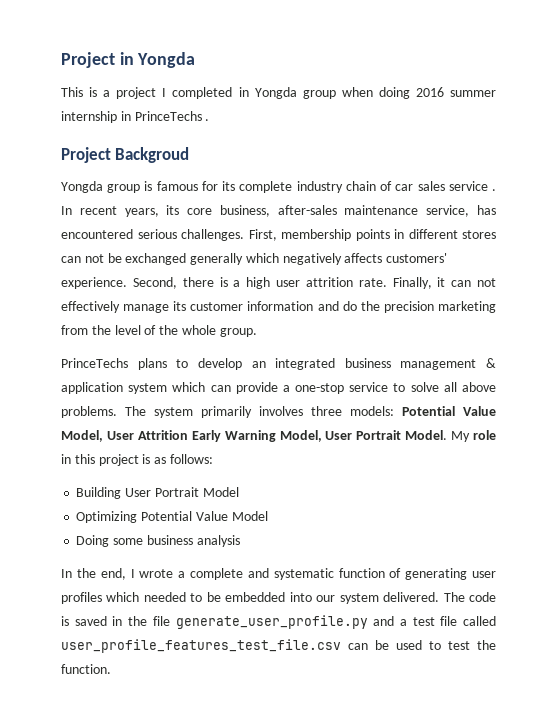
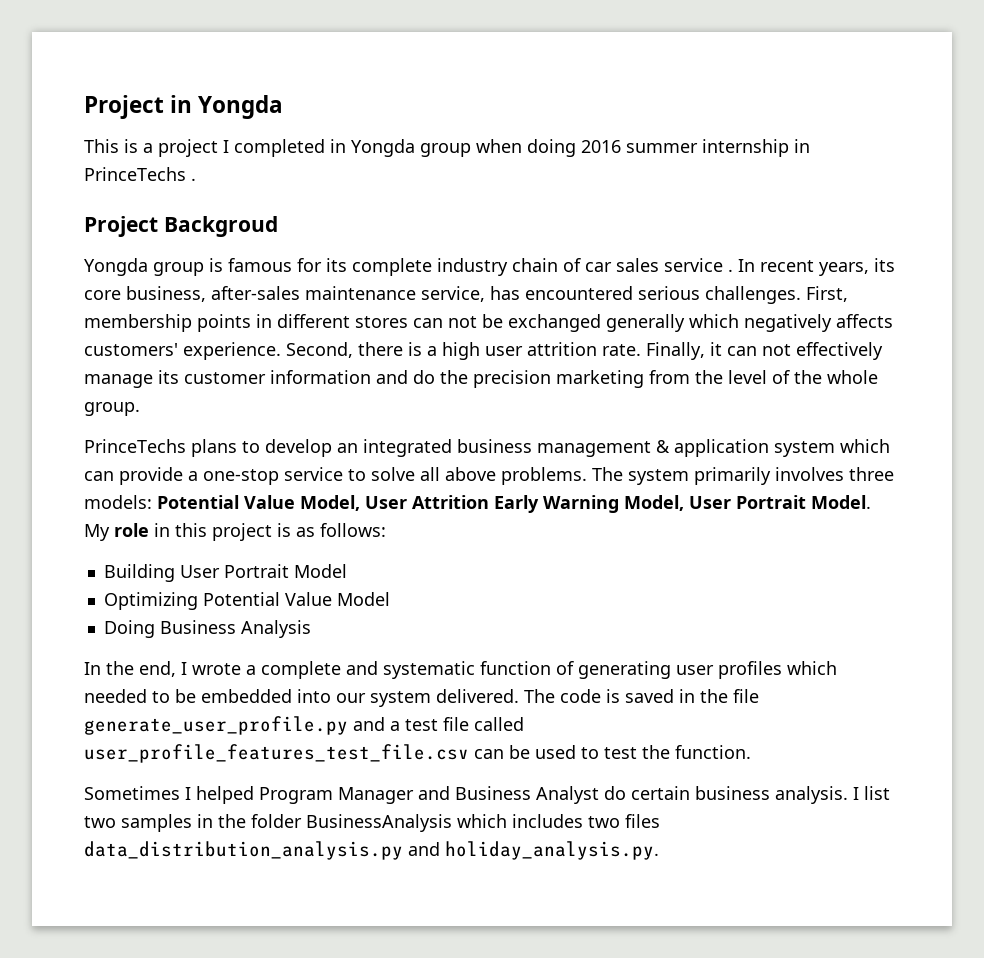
[113,535,240,547] some business analysis -> [159,620,311,638] Business Analysis
(111, 669) none -> [84,786,890,804] [84,814,660,832] [84,841,659,860] // Sometimes I helped Program Manager and Business Analyst do certain business analysis. I list two samples in the folder BusinessAnalysis which includes two files data_distribution_analysis.py and holiday_analysis.py.

